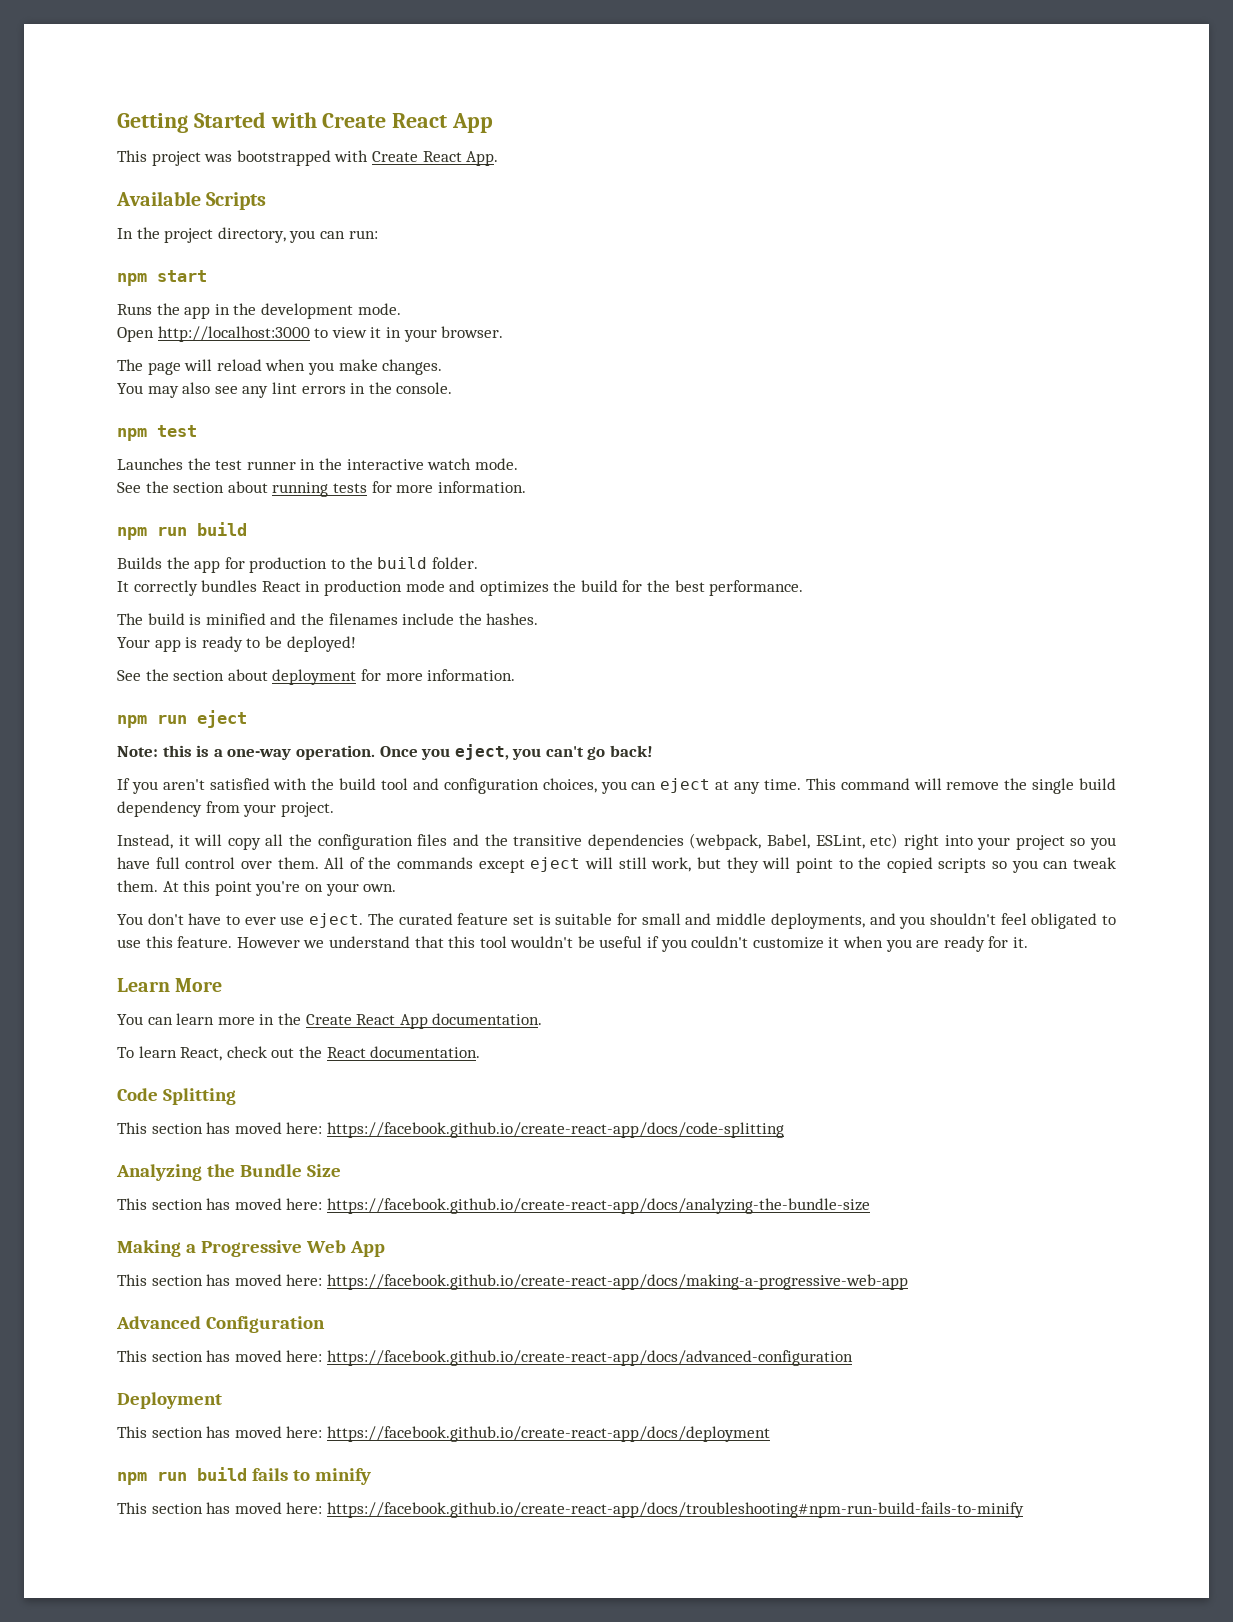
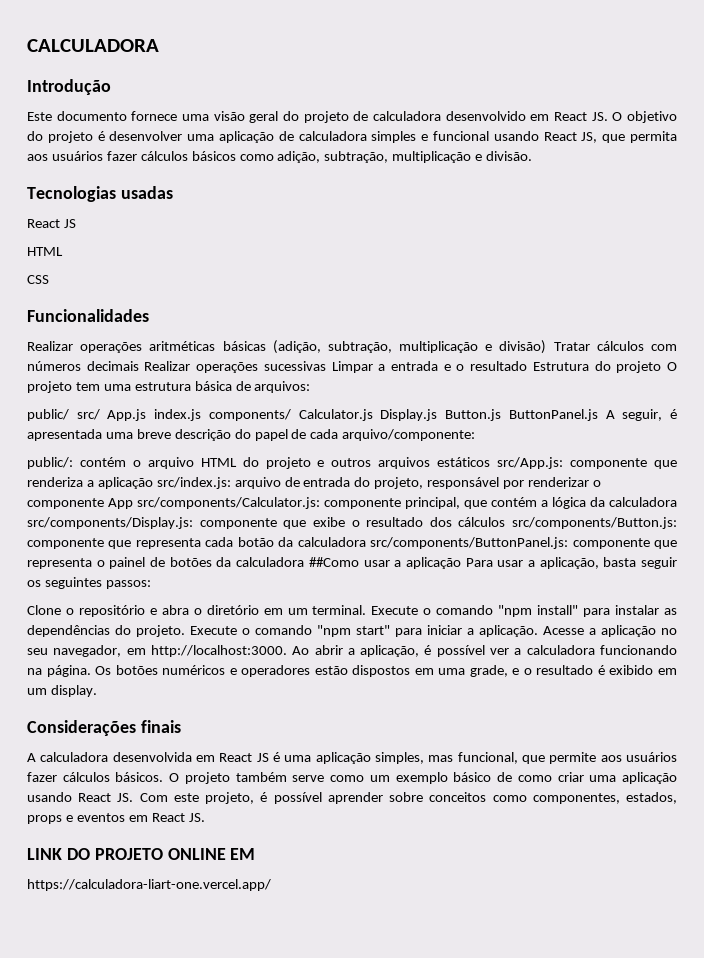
[117,112,494,133] [117,150,499,166] [116,191,267,210] [117,227,378,243] [117,270,207,286] [117,303,401,319] [117,326,504,342] [117,359,443,375] [117,382,453,398] [117,425,197,441] [117,458,518,470] [117,481,526,497] [117,522,247,540] [117,557,478,573] [117,580,804,596] [117,613,539,625] [117,636,356,652] [117,669,516,685] [117,710,247,728] [117,744,654,760] [117,778,1116,794] [117,801,334,817] [117,833,1116,850] [117,857,1116,873] [117,880,397,896] [117,913,1116,929] [117,936,1028,952] [117,978,223,992] [117,1013,543,1029] [117,1046,481,1061] [117,1088,236,1105] [117,1122,784,1138] [116,1164,341,1181] [117,1198,870,1214] [117,1240,385,1257] [117,1274,908,1290] [116,1316,325,1333] [117,1350,853,1366] [117,1392,222,1409] [117,1426,770,1442] [117,1467,371,1485] [117,1502,1024,1518] Getting Started with Create React App // This project was bootstrapped with Create React App. // Available Scripts // In the project directory, you can run: // npm start // Runs the app in the development mode. // Open http://localhost:3000 to view it in your browser. // The page will reload when you make changes. // You may also see any lint errors in the console. // npm test // Launches the test runner in the interactive watch mode. // See the section about running tests for more information. // npm run build // Builds the app for production to the build folder. // It correctly bundles React in production mode and optimizes the build for the best performance. // The build is minified and the filenames include the hashes. // Your app is ready to be deployed! // See the section about deployment for more information. // npm run eject // Note: this is a one-way operation. Once you eject, you can't go back! // If you aren't satisfied with the build tool and configuration choices, you can eject at any time. This command will remove the single build dependency from your project. // Instead, it will copy all the configuration files and the transitive dependencies (webpack, Babel, ESLint, etc) right into your project so you have full control over them. All of the commands except eject will still work, but they will point to the copied scripts so you can tweak them. At this point you're on your own. // You don't have to ever use eject. The curated feature set is suitable for small and middle deployments, and you shouldn't feel obligated to use this feature. However we understand that this tool wouldn't be useful if you couldn't customize it when you are ready for it. // Learn More // You can learn more in the Create React App documentation. // To learn React, check out the React documentation. // Code Splitting // This section has moved here: https://facebook.github.io/create-react-app/docs/code-splitting // Analyzing the Bundle Size // This section has moved here: https://facebook.github.io/create-react-app/docs/analyzing-the-bundle-size // Making a Progressive Web App // This section has moved here: https://facebook.github.io/create-react-app/docs/making-a-progressive-web-app // Advanced Configuration // This section has moved here: https://facebook.github.io/create-react-app/docs/advanced-configuration // Deployment // This section has moved here: https://facebook.github.io/create-react-app/docs/deployment // npm run build fails to minify // This section has moved here: https://facebook.github.io/create-react-app/docs/troubleshooting#npm-run-build-fails-to-minify -> [27,39,159,52] [27,79,111,95] [27,111,677,123] [27,131,677,143] [27,151,533,163] [27,186,173,202] [27,219,76,228] [27,247,63,256] [27,275,49,284] [27,309,149,322] [27,340,677,354] [27,361,677,373] [27,381,311,393] [27,409,678,421] [27,429,476,441] [27,457,677,469] [27,477,601,489] [27,497,677,509] [27,517,677,529] [27,537,677,549] [27,557,677,569] [27,577,151,589] [27,605,678,617] [27,625,677,637] [27,645,678,657] [27,665,678,677] [27,685,97,697] [27,720,181,736] [27,752,678,764] [27,772,678,784] [27,792,677,804] [27,813,205,824] [27,848,256,860] [27,879,271,891] CALCULADORA // Introdução // Este documento fornece uma visão geral do projeto de calculadora desenvolvido em React JS. O objetivo do projeto é desenvolver uma aplicação de calculadora simples e funcional usando React JS, que permita aos usuários fazer cálculos básicos como adição, subtração, multiplicação e divisão. // Tecnologias usadas // React JS // HTML // CSS // Funcionalidades // Realizar operações aritméticas básicas (adição, subtração, multiplicação e divisão) Tratar cálculos com números decimais Realizar operações sucessivas Limpar a entrada e o resultado Estrutura do projeto O projeto tem uma estrutura básica de arquivos: // public/ src/ App.js index.js components/ Calculator.js Display.js Button.js ButtonPanel.js A seguir, é apresentada uma breve descrição do papel de cada arquivo/componente: // public/: contém o arquivo HTML do projeto e outros arquivos estáticos src/App.js: componente que renderiza a aplicação src/index.js: arquivo de entrada do projeto, responsável por renderizar o componente App src/components/Calculator.js: componente principal, que contém a lógica da calculadora src/components/Display.js: componente que exibe o resultado dos cálculos src/components/Button.js: componente que representa cada botão da calculadora src/components/ButtonPanel.js: componente que representa o painel de botões da calculadora ##Como usar a aplicação Para usar a aplicação, basta seguir os seguintes passos: // Clone o repositório e abra o diretório em um terminal. Execute o comando "npm install" para instalar as dependências do projeto. Execute o comando "npm start" para iniciar a aplicação. Acesse a aplicação no seu navegador, em http://localhost:3000. Ao abrir a aplicação, é possível ver a calculadora funcionando na página. Os botões numéricos e operadores estão dispostos em uma grade, e o resultado é exibido em um display. // Considerações finais // A calculadora desenvolvida em React JS é uma aplicação simples, mas funcional, que permite aos usuários fazer cálculos básicos. O projeto também serve como um exemplo básico de como criar uma aplicação usando React JS. Com este projeto, é possível aprender sobre conceitos como componentes, estados, props e eventos em React JS. // LINK DO PROJETO ONLINE EM // https://calculadora-liart-one.vercel.app/

